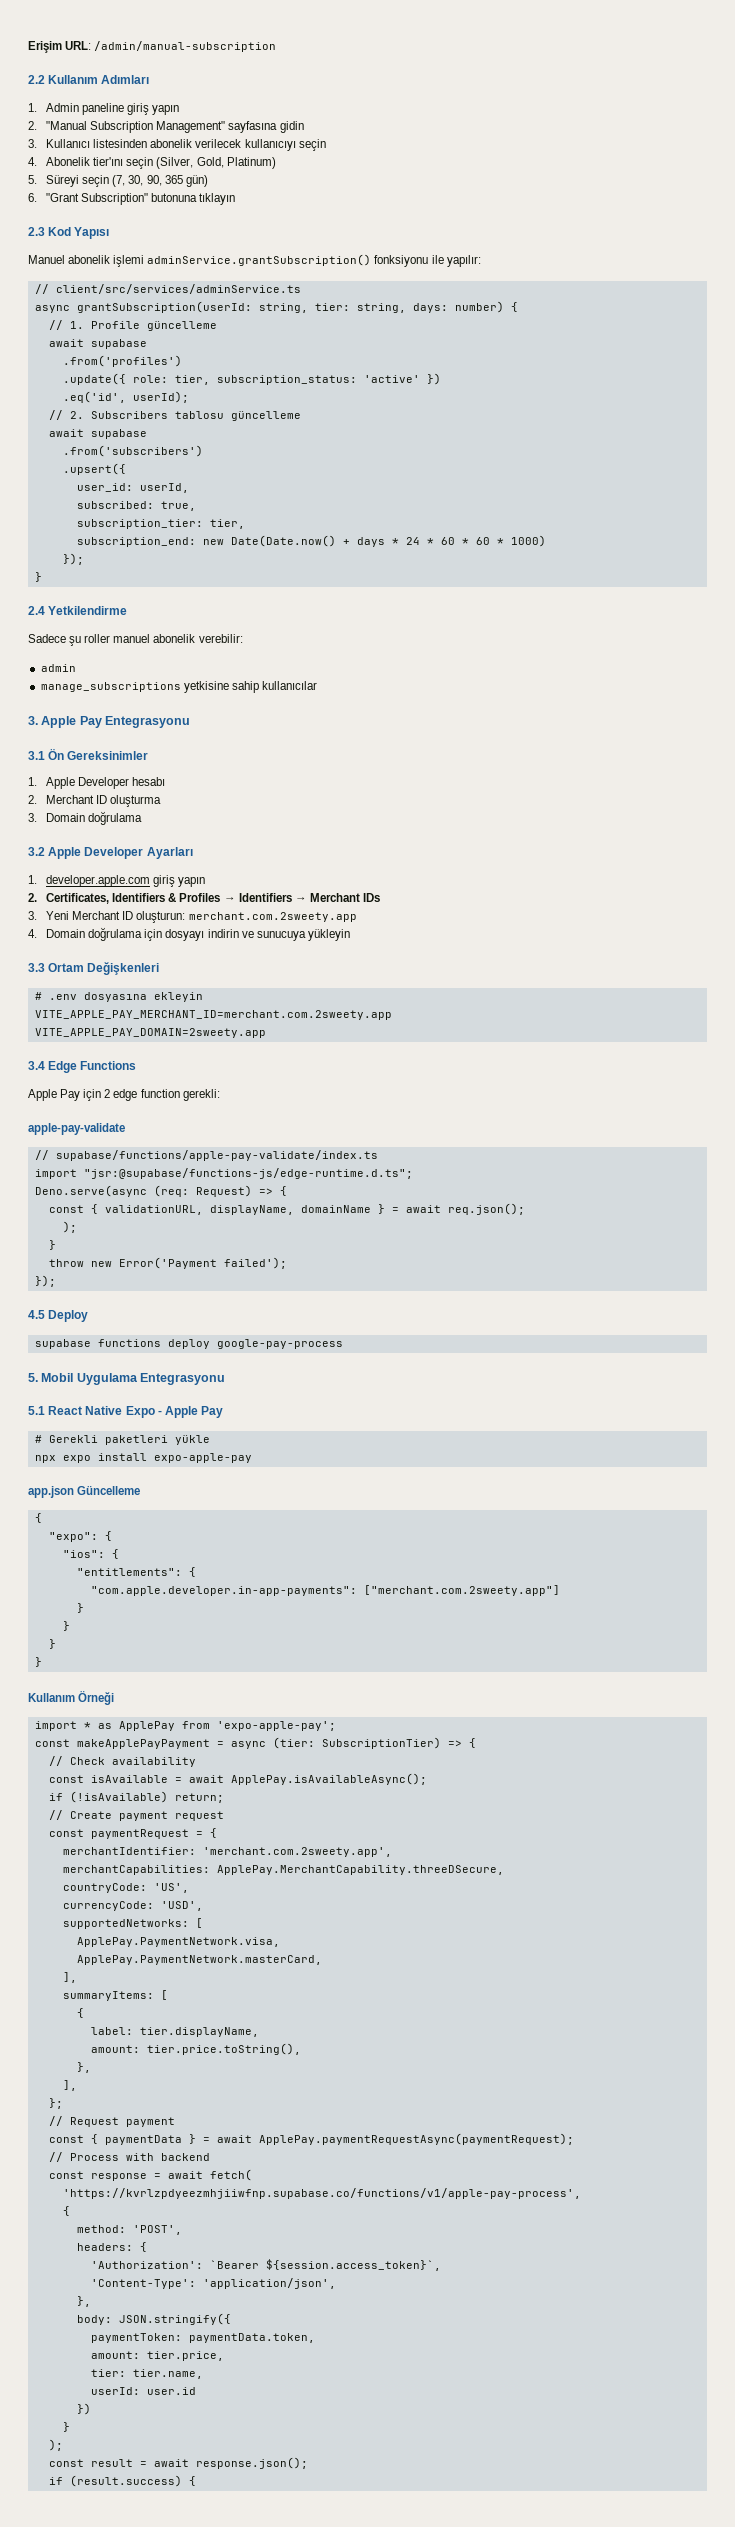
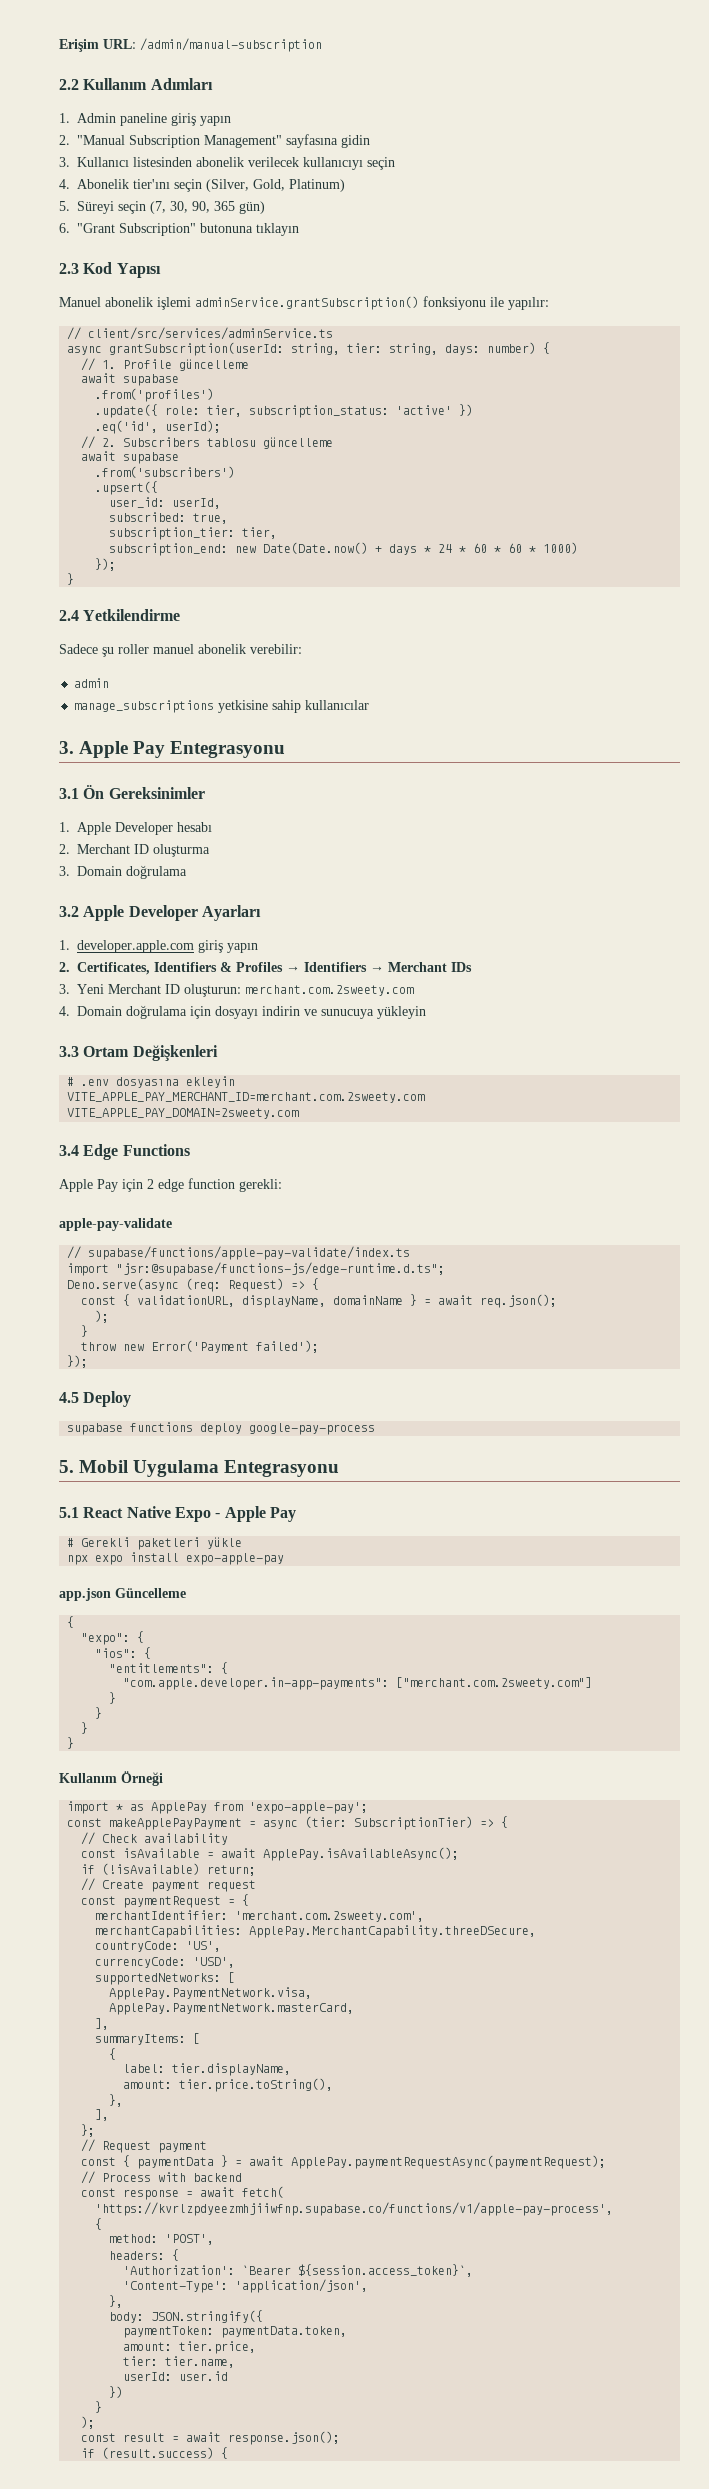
[188,912,357,922] merchant.com.2sweety.app -> [245,985,414,996] merchant.com.2sweety.com
[34,1010,392,1020] [34,1028,266,1038] VITE_APPLE_PAY_MERCHANT_ID=merchant.com.2sweety.app // VITE_APPLE_PAY_DOMAIN=2sweety.app -> [67,1092,426,1103] [67,1108,300,1119] VITE_APPLE_PAY_MERCHANT_ID=merchant.com.2sweety.com // VITE_APPLE_PAY_DOMAIN=2sweety.com
[363,1585,560,1596] ["merchant.com.2sweety.app"] -> [396,1677,593,1689] ["merchant.com.2sweety.com"]
[202,1847,392,1857] 'merchant.com.2sweety.app', -> [235,1911,425,1922] 'merchant.com.2sweety.com',

